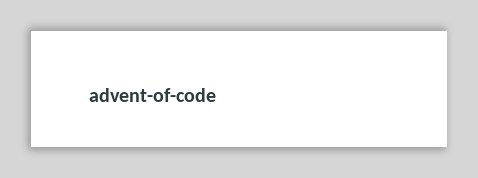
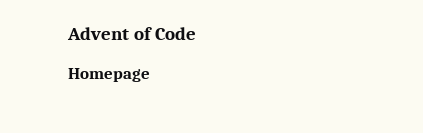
[89,88,216,102] advent-of-code -> [67,27,196,40] [68,68,150,82] Advent of Code // Homepage

